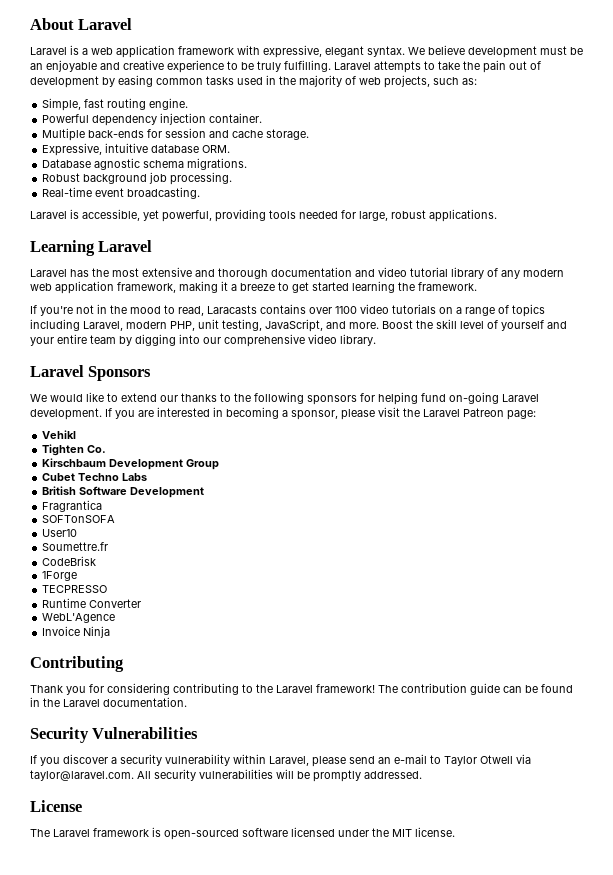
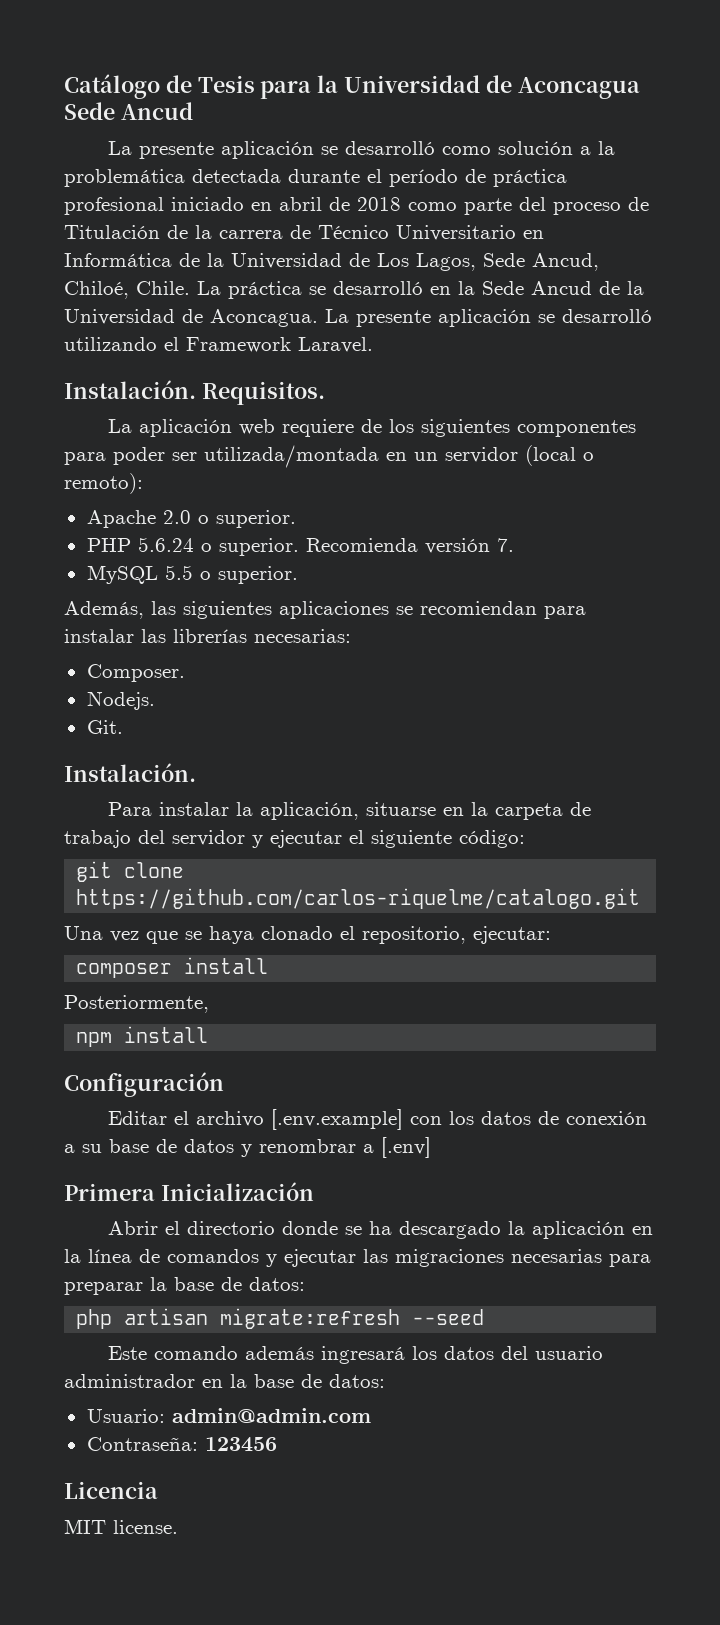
[30,18,133,30] [30,45,583,58] [30,60,541,73] [30,75,477,88] [42,98,189,111] [42,113,263,126] [42,128,310,141] [42,143,231,156] [42,158,248,170] [42,172,233,185] [42,187,201,199] [30,209,497,222] [30,240,153,256] [30,267,564,279] [30,281,477,294] [30,304,545,317] [30,319,567,332] [30,334,376,347] [30,365,152,381] [30,392,539,405] [30,407,536,420] [42,430,77,439] [42,444,107,456] [42,458,220,470] [42,473,148,481] [42,486,205,498] [42,500,103,512] [42,515,116,523] [42,529,78,537] [42,542,109,551] [42,556,97,566] [42,571,78,581] [42,585,108,593] [42,598,142,608] [42,613,116,623] [42,626,111,638] [30,656,124,672] [30,683,573,695] [30,697,187,707] [30,727,199,743] [30,754,531,767] [30,769,422,782] [30,800,82,812] [30,827,389,840] About Laravel // Laravel is a web application framework with expressive, elegant syntax. We believe development must be an enjoyable and creative experience to be truly fulfilling. Laravel attempts to take the pain out of development by easing common tasks used in the majority of web projects, such as: // Simple, fast routing engine. // Powerful dependency injection container. // Multiple back-ends for session and cache storage. // Expressive, intuitive database ORM. // Database agnostic schema migrations. // Robust background job processing. // Real-time event broadcasting. // Laravel is accessible, yet powerful, providing tools needed for large, robust applications. // Learning Laravel // Laravel has the most extensive and thorough documentation and video tutorial library of any modern web application framework, making it a breeze to get started learning the framework. // If you're not in the mood to read, Laracasts contains over 1100 video tutorials on a range of topics including Laravel, modern PHP, unit testing, JavaScript, and more. Boost the skill level of yourself and your entire team by digging into our comprehensive video library. // Laravel Sponsors // We would like to extend our thanks to the following sponsors for helping fund on-going Laravel development. If you are interested in becoming a sponsor, please visit the Laravel Patreon page: // Vehikl // Tighten Co. // Kirschbaum Development Group // Cubet Techno Labs // British Software Development // Fragrantica // SOFTonSOFA // User10 // Soumettre.fr // CodeBrisk // 1Forge // TECPRESSO // Runtime Converter // WebL'Agence // Invoice Ninja // Contributing // Thank you for considering contributing to the Laravel framework! The contribution guide can be found in the Laravel documentation. // Security Vulnerabilities // If you discover a security vulnerability within Laravel, please send an e-mail to Taylor Otwell via taylor@laravel.com. All security vulnerabilities will be promptly addressed. // License // The Laravel framework is open-sourced software licensed under the -> [64,74,640,99] [64,102,193,120] [108,141,616,159] [64,169,567,187] [64,197,649,215] [64,225,544,241] [64,253,599,271] [64,281,644,299] [64,309,652,327] [64,337,373,353] [64,380,325,405] [108,419,637,437] [64,445,594,468] [64,473,143,494] [86,510,296,528] [86,537,514,556] [86,565,298,584] [64,601,586,619] [64,629,351,643] [86,664,185,682] [86,691,155,710] [86,720,123,734] [64,763,196,782] [108,802,592,820] [64,830,525,848] [76,861,185,882] [76,888,641,909] [64,926,551,944] [76,957,269,978] [64,995,209,1013] [76,1026,209,1047] [64,1072,224,1097] [108,1109,648,1130] [64,1137,431,1158] [64,1182,314,1201] [108,1221,654,1239] [64,1249,651,1267] [64,1277,305,1295] [76,1308,485,1329] [108,1346,604,1364] [64,1374,385,1388] [86,1408,371,1423] [86,1437,277,1452] [64,1481,158,1499] Catálogo de Tesis para la Universidad de Aconcagua Sede Ancud // La presente aplicación se desarrolló como solución a la problemática detectada durante el período de práctica profesional iniciado en abril de 2018 como parte del proceso de Titulación de la carrera de Técnico Universitario en Informática de la Universidad de Los Lagos, Sede Ancud, Chiloé, Chile. La práctica se desarrolló en la Sede Ancud de la Universidad de Aconcagua. La presente aplicación se desarrolló utilizando el Framework Laravel. // Instalación. Requisitos. // La aplicación web requiere de los siguientes componentes para poder ser utilizada/montada en un servidor (local o remoto): // Apache 2.0 o superior. // PHP 5.6.24 o superior. Recomienda versión 7. // MySQL 5.5 o superior. // Además, las siguientes aplicaciones se recomiendan para instalar las librerías necesarias: // Composer. // Nodejs. // Git. // Instalación. // Para instalar la aplicación, situarse en la carpeta de trabajo del servidor y ejecutar el siguiente código: // git clone https://github.com/carlos-riquelme/catalogo.git // Una vez que se haya clonado el repositorio, ejecutar: // composer install // Posteriormente, // npm install // Configuración // Editar el archivo [.env.example] con los datos de conexión a su base de datos y renombrar a [.env] // Primera Inicialización // Abrir el directorio donde se ha descargado la aplicación en la línea de comandos y ejecutar las migraciones necesarias para preparar la base de datos: // php artisan migrate:refresh --seed // Este comando además ingresará los datos del usuario administrador en la base de datos: // Usuario: admin@admin.com // Contraseña: 123456 // Licencia //

